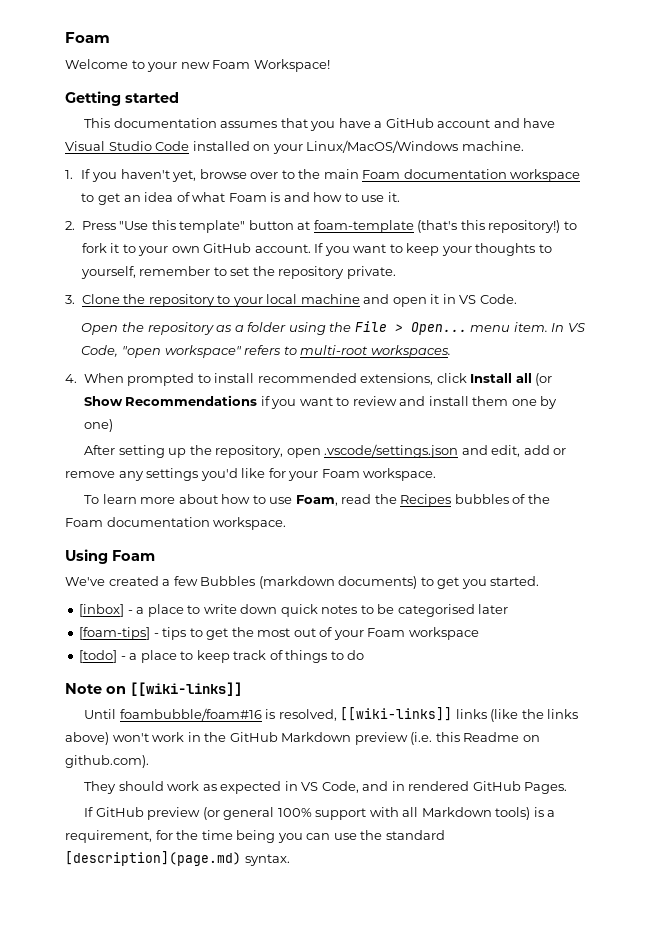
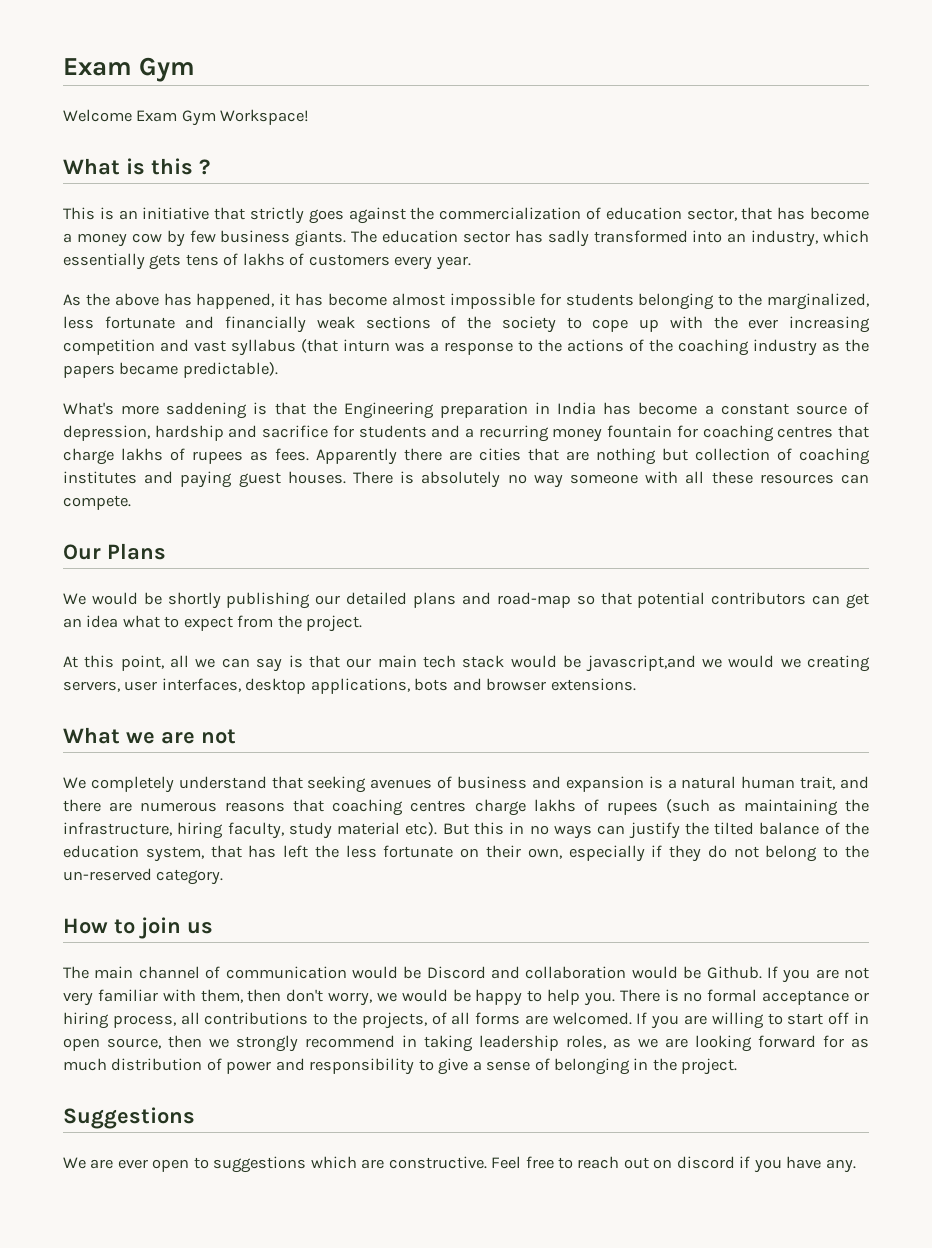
[65,32,110,43] Foam -> [63,57,196,82] Exam Gym
[131,59,330,72] [65,91,179,106] [84,118,556,131] [65,140,524,154] [65,169,581,182] [81,192,400,205] [65,220,577,233] [81,243,552,256] [80,266,396,279] [65,294,517,307] [81,321,585,335] [81,345,451,358] [65,373,553,386] [83,395,558,409] [83,419,113,432] [84,444,567,458] [65,468,437,481] [84,494,550,507] [65,517,287,530] [65,549,155,564] [65,576,540,589] [79,604,509,617] [79,627,479,640] [79,650,365,663] [65,682,242,696] [84,707,579,722] [65,732,540,745] [65,755,149,768] [84,781,568,794] [84,807,556,820] [65,830,445,843] [65,851,290,866] to your new Foam Workspace! // Getting started // This documentation assumes that you have a GitHub account and have Visual Studio Code installed on your Linux/MacOS/Windows machine. // 1. If you haven't yet, browse over to the main Foam documentation workspace to get an idea of what Foam is and how to use it. // 2. Press "Use this template" button at foam-template (that's this repository!) to fork it to your own GitHub account. If you want to keep your thoughts to yourself, remember to set the repository private. // 3. Clone the repository to your local machine and open it in VS Code. // Open the repository as a folder using the File > Open... menu item. In VS Code, "open workspace" refers to multi-root workspaces. // 4. When prompted to install recommended extensions, click Install all (or Show Recommendations if you want to review and install them one by one) // After setting up the repository, open .vscode/settings.json and edit, add or remove any settings you'd like for your Foam workspace. // To learn more about how to use Foam, read the Recipes bubbles of the Foam documentation workspace. // Using Foam // We've created a few Bubbles (markdown documents) to get you started. // [inbox] - a place to write down quick notes to be categorised later // [foam-tips] - tips to get the most out of your Foam workspace // [todo] - a place to keep track of things to do // Note on [[wiki-links]] // Until foambubble/foam#16 is resolved, [[wiki-links]] links (like the links above) won't work in the GitHub Markdown preview (i.e. this Readme on github.com). // They should work as expected in VS Code, and in rendered GitHub Pages. // If GitHub preview (or general 100% support with all Markdown tools) is a requirement, for the time being you can use the standard [description](page.md) syntax. -> [136,109,310,126] [63,158,210,175] [63,207,869,224] [63,230,869,247] [63,253,471,270] [63,293,870,310] [63,316,871,333] [63,339,869,356] [63,362,278,378] [63,402,869,419] [63,425,869,442] [63,448,870,465] [63,471,870,488] [63,495,131,510] [63,543,166,560] [63,592,870,609] [63,615,363,632] [63,655,870,672] [63,678,636,694] [63,727,236,744] [63,776,870,793] [63,799,869,816] [63,822,869,839] [63,845,870,862] [63,868,224,885] [63,917,213,939] [63,966,869,983] [63,989,870,1006] [63,1012,869,1029] [63,1035,869,1052] [63,1058,738,1075] [63,1107,195,1129] [63,1156,856,1173] Exam Gym Workspace! // What is this ? // This is an initiative that strictly goes against the commercialization of education sector, that has become a money cow by few business giants. The education sector has sadly transformed into an industry, which essentially gets tens of lakhs of customers every year. // As the above has happened, it has become almost impossible for students belonging to the marginalized, less fortunate and financially weak sections of the society to cope up with the ever increasing competition and vast syllabus (that inturn was a response to the actions of the coaching industry as the papers became predictable). // What's more saddening is that the Engineering preparation in India has become a constant source of depression, hardship and sacrifice for students and a recurring money fountain for coaching centres that charge lakhs of rupees as fees. Apparently there are cities that are nothing but collection of coaching institutes and paying guest houses. There is absolutely no way someone with all these resources can compete. // Our Plans // We would be shortly publishing our detailed plans and road-map so that potential contributors can get an idea what to expect from the project. // At this point, all we can say is that our main tech stack would be javascript,and we would we creating servers, user interfaces, desktop applications, bots and browser extensions. // What we are not // We completely understand that seeking avenues of business and expansion is a natural human trait, and there are numerous reasons that coaching centres charge lakhs of rupees (such as maintaining the infrastructure, hiring faculty, study material etc). But this in no ways can justify the tilted balance of the education system, that has left the less fortunate on their own, especially if they do not belong to the un-reserved category. // How to join us // The main channel of communication would be Discord and collaboration would be Github. If you are not very familiar with them, then don't worry, we would be happy to help you. There is no formal acceptance or hiring process, all contributions to the projects, of all forms are welcomed. If you are willing to start off in open source, then we strongly recommend in taking leadership roles, as we are looking forward for as much distribution of power and responsibility to give a sense of belonging in the project. // Suggestions // We are ever open to suggestions which are constructive. Feel free to reach out on discord if you have any.

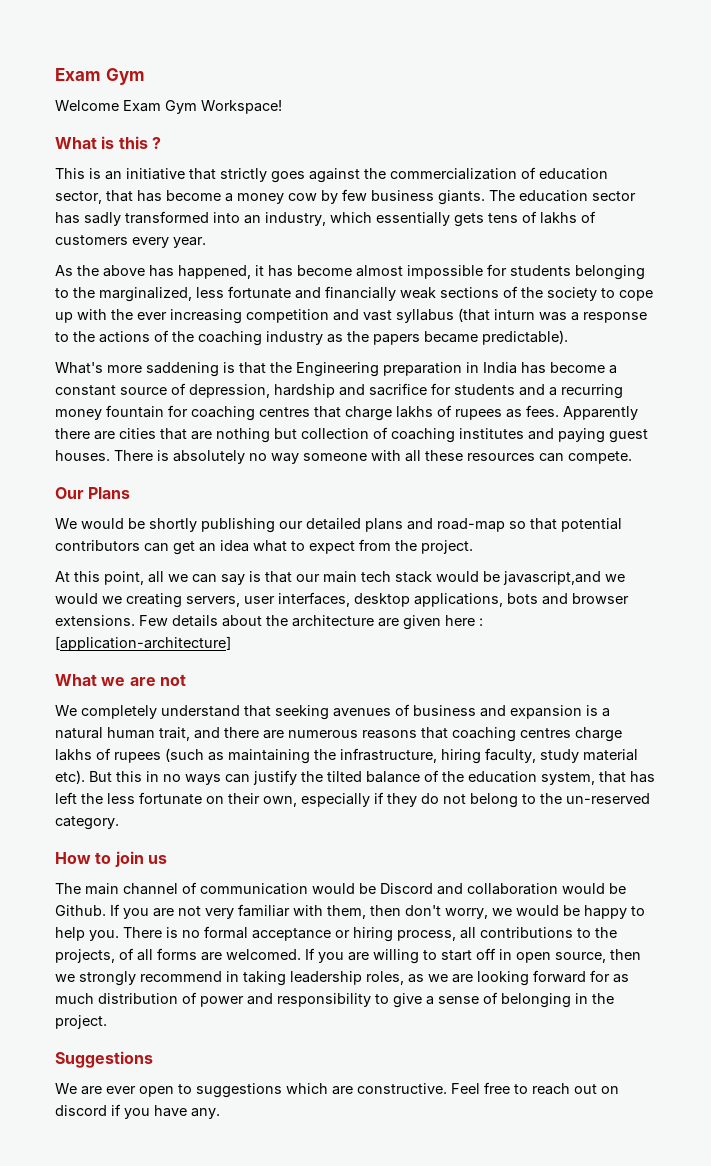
(636, 684) none -> [139,615,483,630] [55,636,231,651] Few details about the architecture are given here : [application-architecture]

